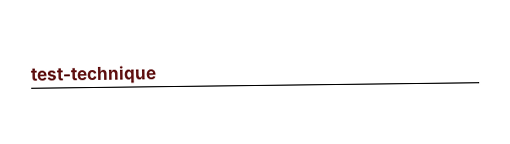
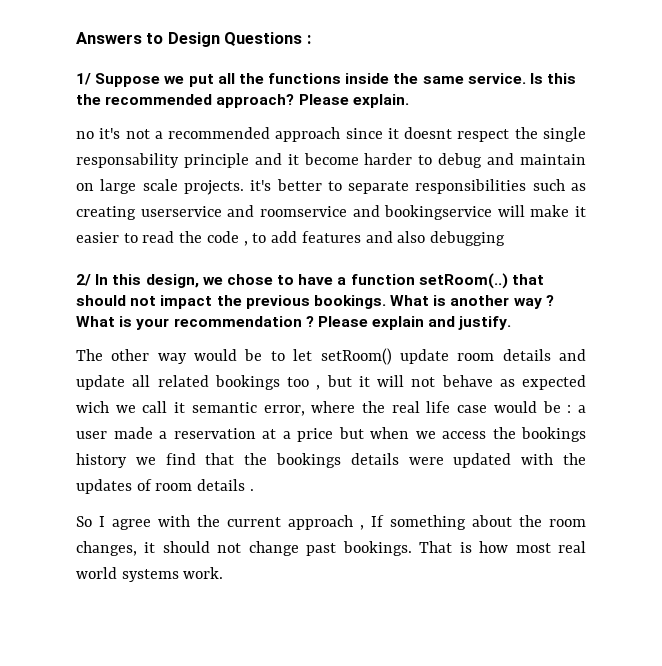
[30,65,157,85] test-technique -> [76,32,311,47] [76,73,577,87] [76,94,409,108] [76,127,586,142] [76,153,587,168] [76,179,586,195] [76,205,586,220] [76,231,505,246] [76,273,545,289] [76,295,554,309] [76,316,512,330] [76,348,586,365] [76,375,586,390] [76,401,586,416] [76,427,586,442] [76,453,586,468] [76,479,254,494] [76,515,586,530] [76,541,586,556] [76,567,224,582] Answers to Design Questions : // 1/ Suppose we put all the functions inside the same service. Is this the recommended approach? Please explain. // no it's not a recommended approach since it doesnt respect the single responsability principle and it become harder to debug and maintain on large scale projects. it's better to separate responsibilities such as creating userservice and roomservice and bookingservice will make it easier to read the code , to add features and also debugging // 2/ In this design, we chose to have a function setRoom(..) that should not impact the previous bookings. What is another way ? What is your recommendation ? Please explain and justify. // The other way would be to let setRoom() update room details and update all related bookings too , but it will not behave as expected wich we call it semantic error, where the real life case would be : a user made a reservation at a price but when we access the bookings history we find that the bookings details were updated with the updates of room details . // So I agree with the current approach , If something about the room changes, it should not change past bookings. That is how most real world systems work.

